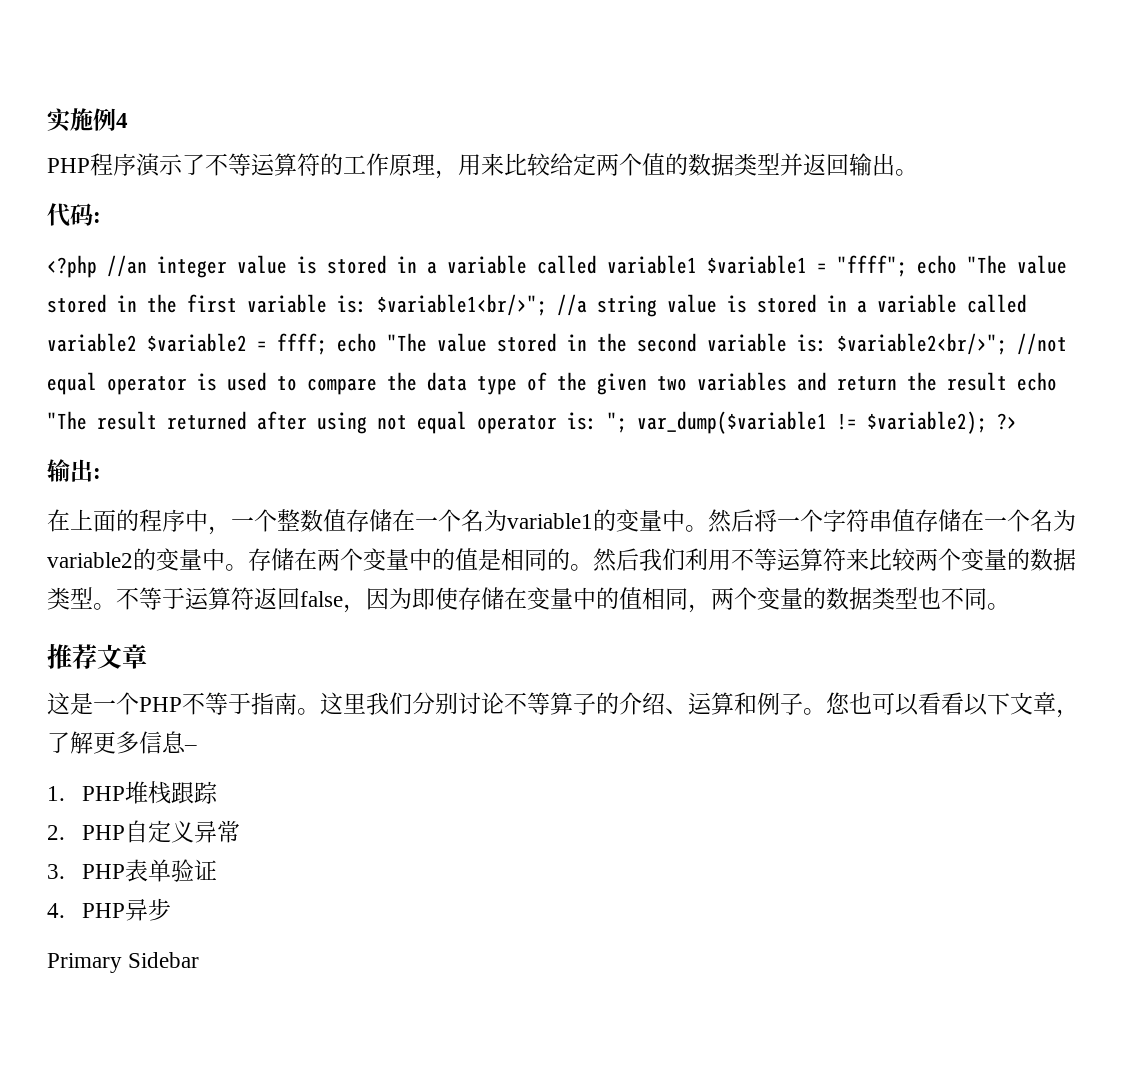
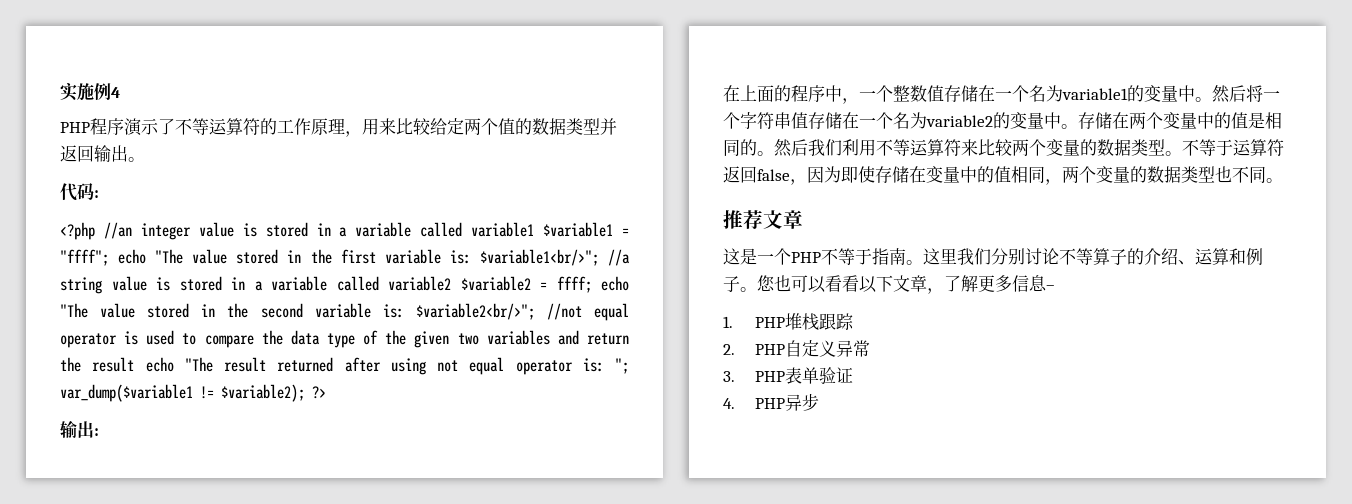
[47,952,200,973] // Primary Sidebar -> (820, 402) none

